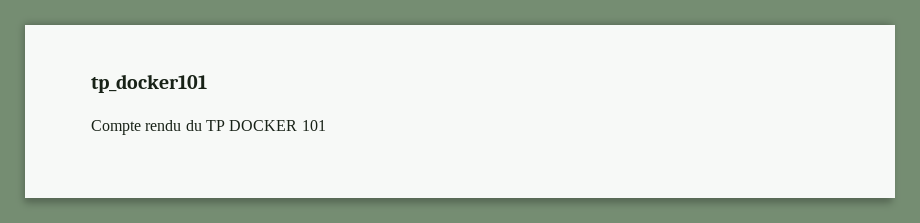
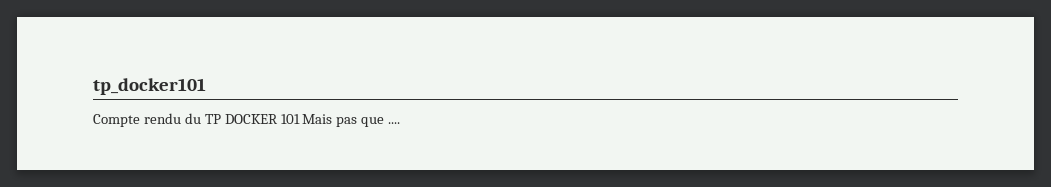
(326, 125) none -> [302,114,401,127] Mais pas que ....

